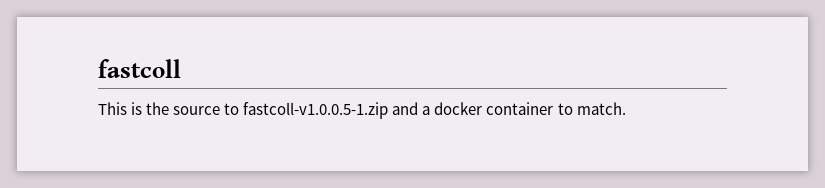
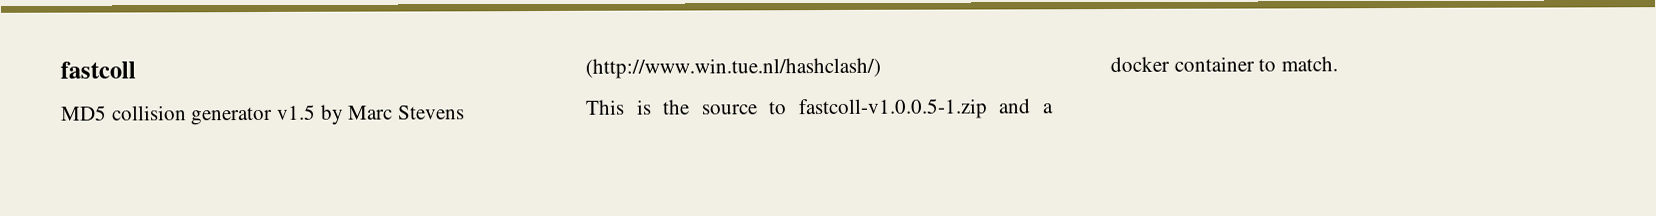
(181, 68) none -> [60,104,466,126] [585,57,881,79] // MD5 collision generator v1.5 by Marc Stevens (http://www.win.tue.nl/hashclash/)

